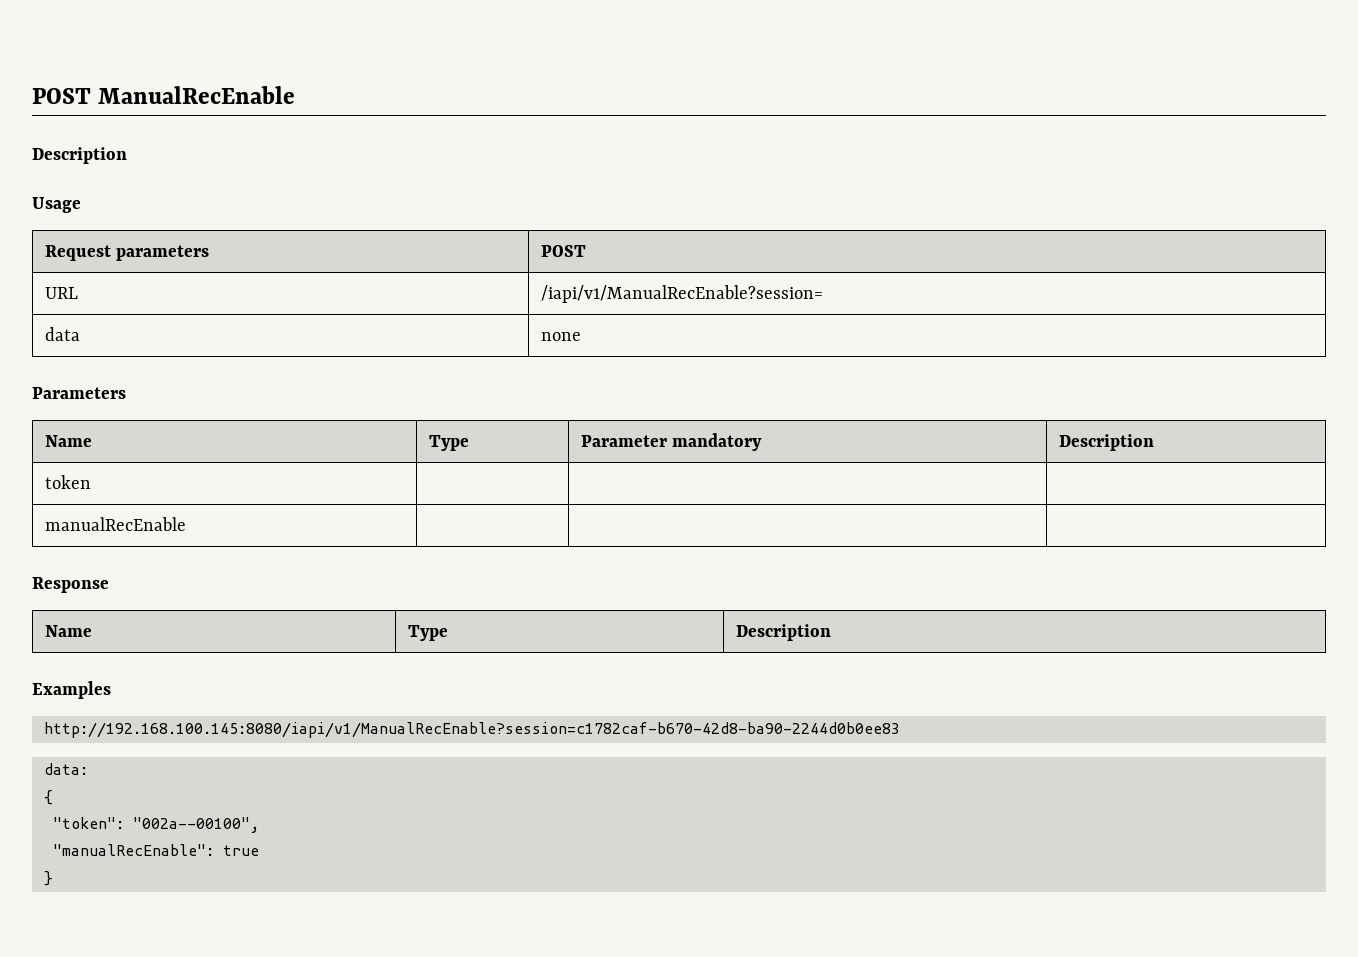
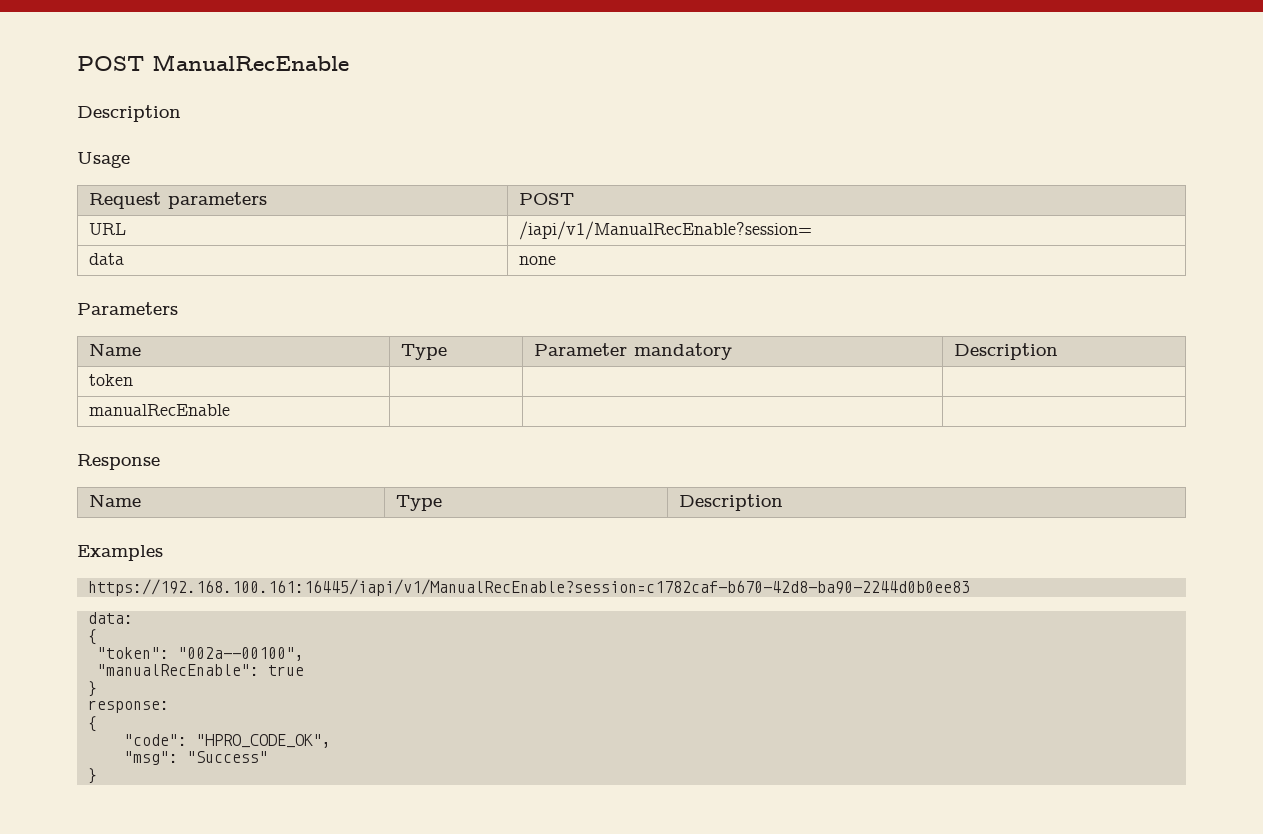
[43,722,900,738] http://192.168.100.145:8080/iapi/v1/ManualRecEnable?session=c1782caf-b670-42d8-ba90-2244d0b0ee83 -> [87,579,970,596] https://192.168.100.161:16445/iapi/v1/ManualRecEnable?session=c1782caf-b670-42d8-ba90-2244d0b0ee83
(53, 878) none -> [87,700,169,713] [87,716,97,732] [123,734,331,748] [123,751,268,765] [87,768,97,784] // response: // { // "code": "HPRO_CODE_OK", // "msg": "Success" // }

